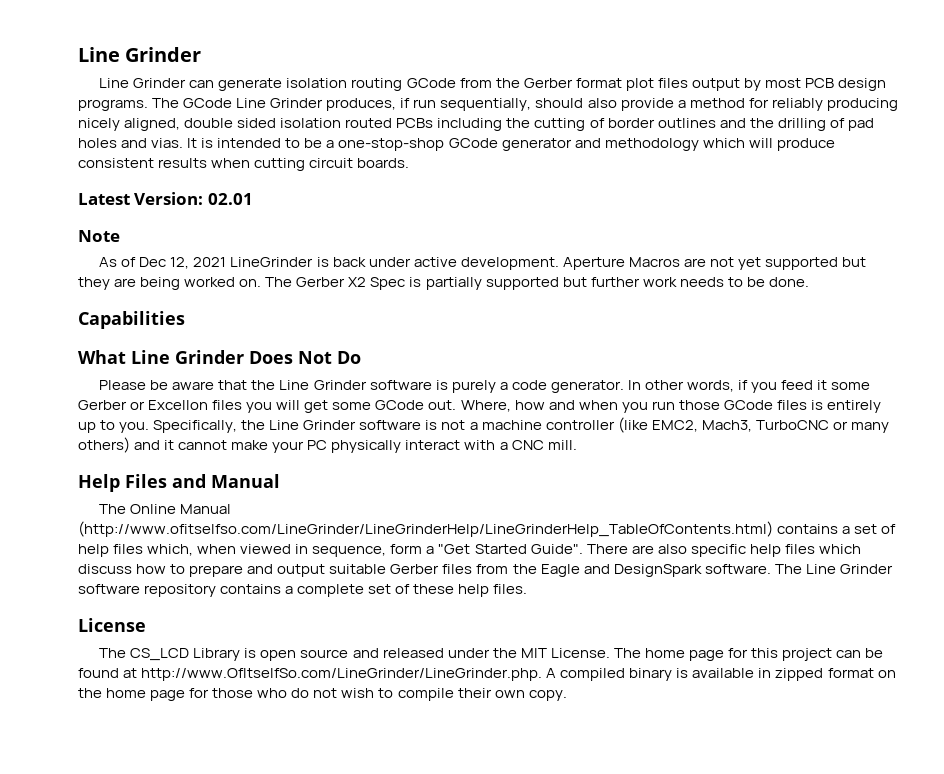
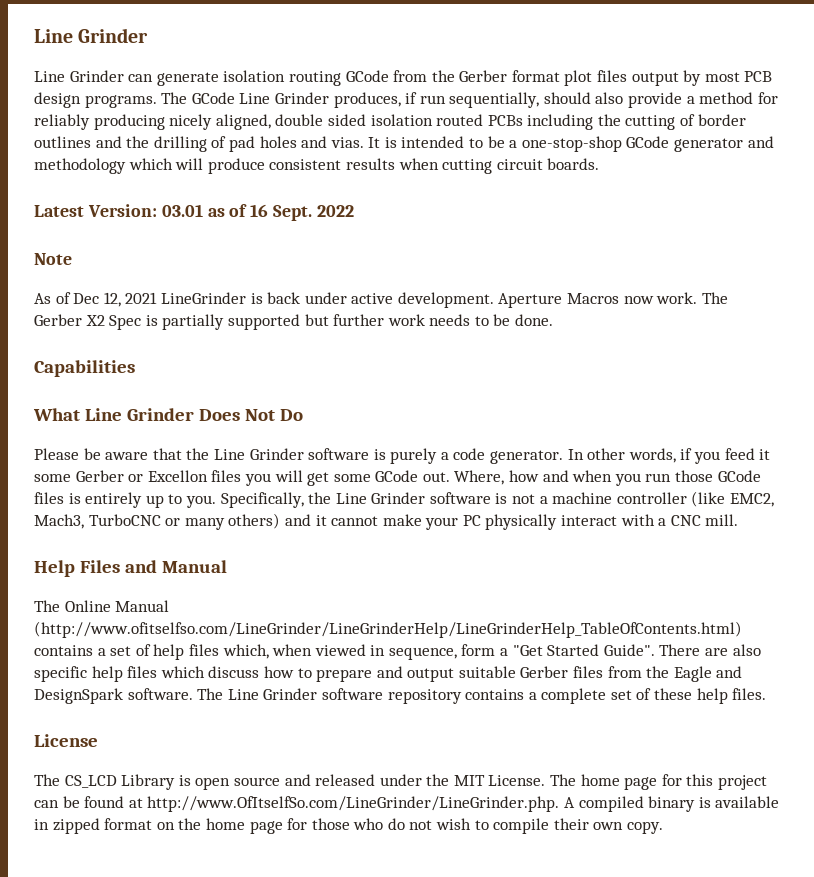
[207,193,253,205] 02.01 -> [161,204,355,221] 03.01 as of 16 Sept. 2022
[683,257,867,270] [78,277,262,290] are not yet supported but they are being worked on. -> [623,292,698,304] now work.

